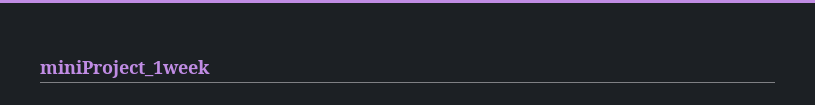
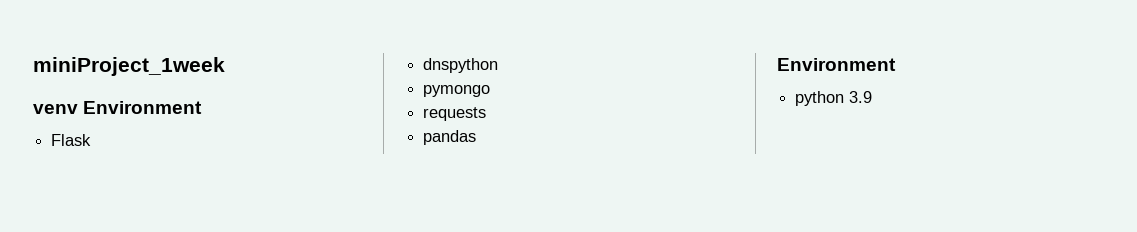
(210, 69) none -> [33,101,203,114] [51,134,92,146] [423,58,499,73] [423,85,491,97] [423,107,487,121] [423,130,477,145] [777,58,896,71] [795,91,873,106] // venv Environment // Flask // dnspython // pymongo // requests // pandas // Environment // python 3.9

